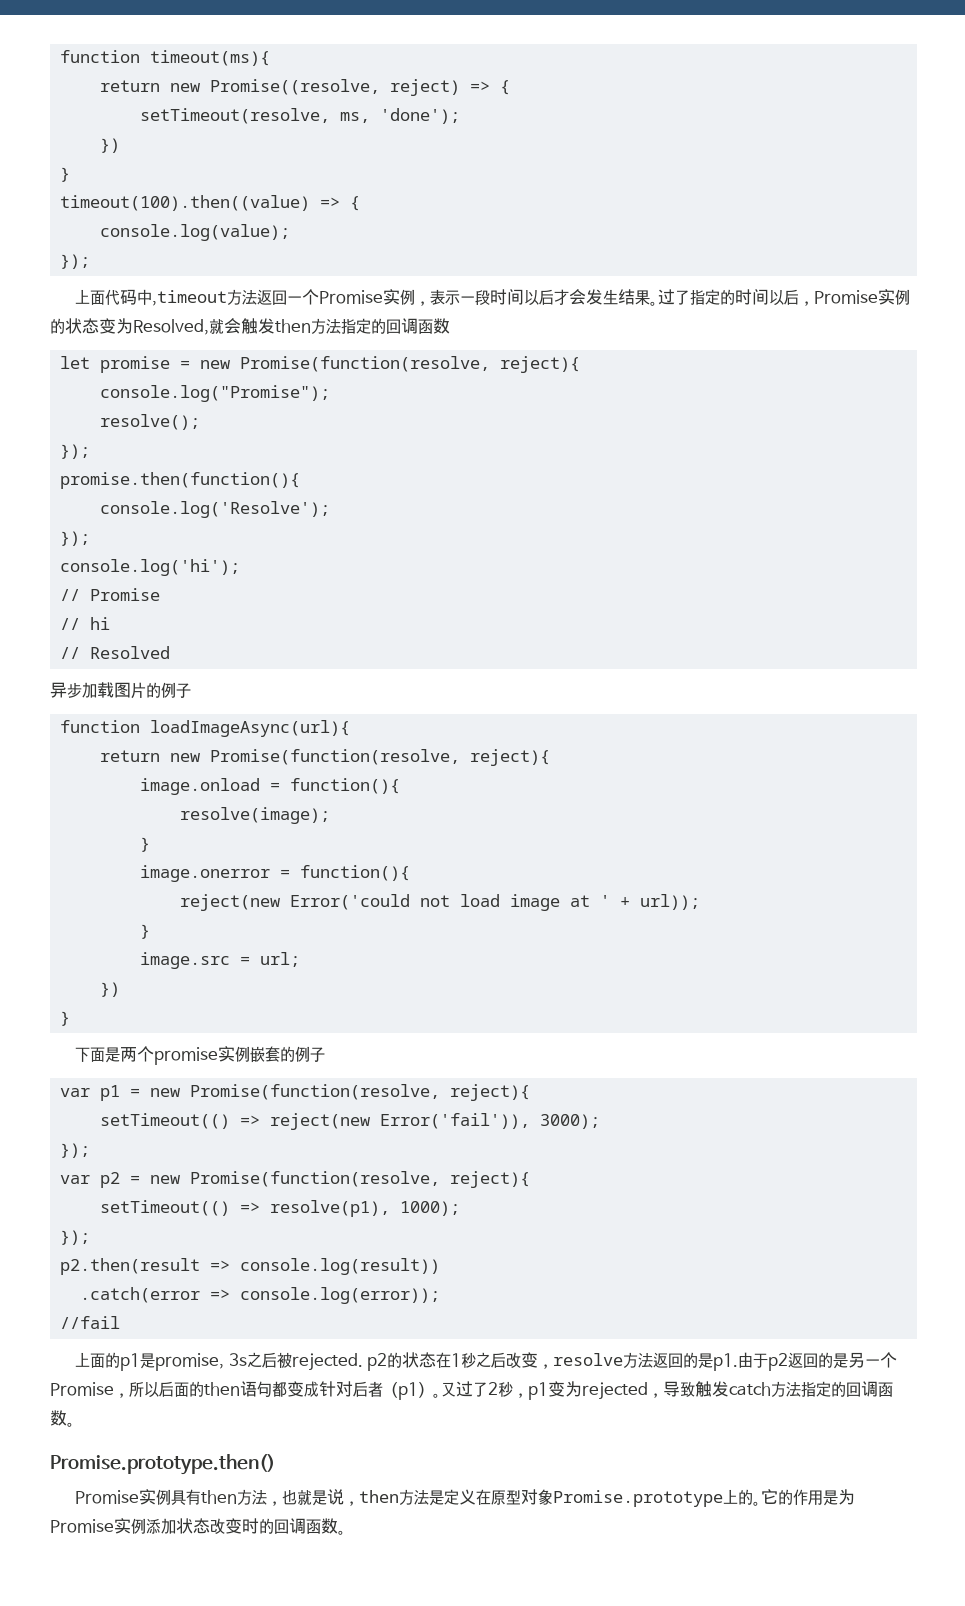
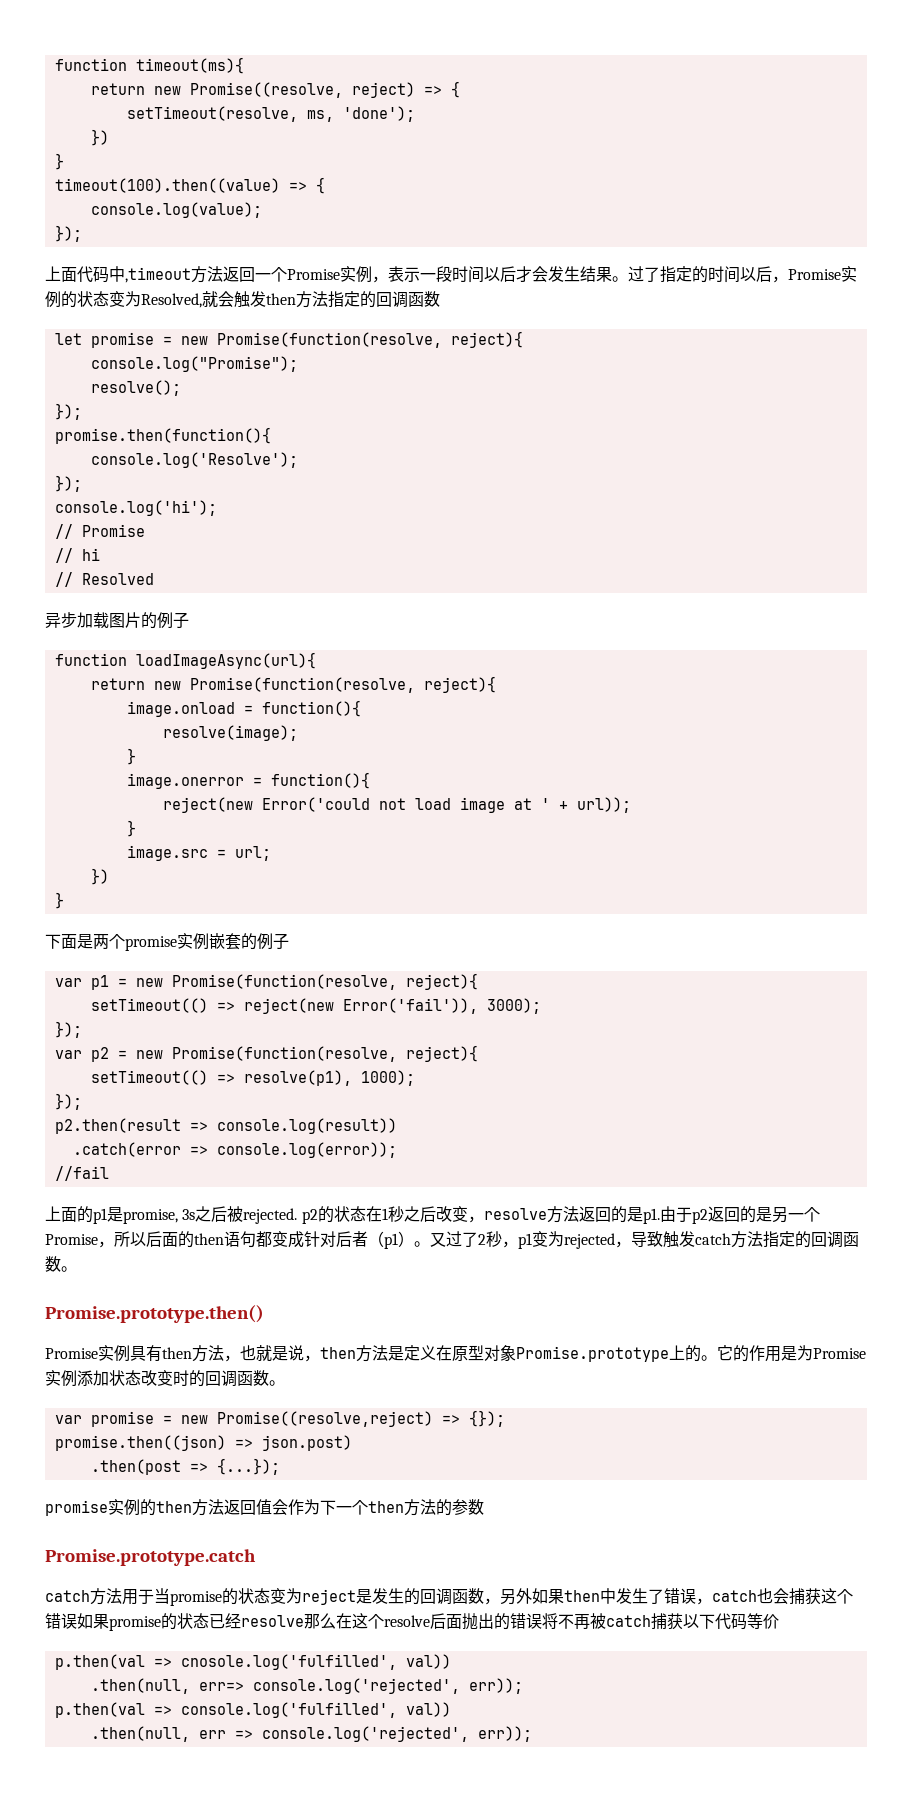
(346, 1532) none -> [54,1410,505,1427] [54,1435,352,1451] [90,1458,280,1475] [45,1499,484,1516] [45,1549,256,1566] [45,1588,853,1606] [45,1613,779,1631] [54,1654,451,1670] [90,1678,523,1694] [54,1702,451,1718] [90,1726,532,1742] // var promise = new Promise((resolve,reject) => {}); // promise.then((json) => json.post) // .then(post => {...}); // promise实例的then方法返回值会作为下一个then方法的参数 // Promise.prototype.catch // catch方法用于当promise的状态变为reject是发生的回调函数，另外如果then中发生了错误，catch也会捕获这个错误如果promise的状态已经resolve那么在这个resolve后面抛出的错误将不再被catch捕获以下代码等价 // p.then(val => cnosole.log('fulfilled', val)) // .then(null, err=> console.log('rejected', err)); // p.then(val => console.log('fulfilled', val)) // .then(null, err => console.log('rejected', err));

